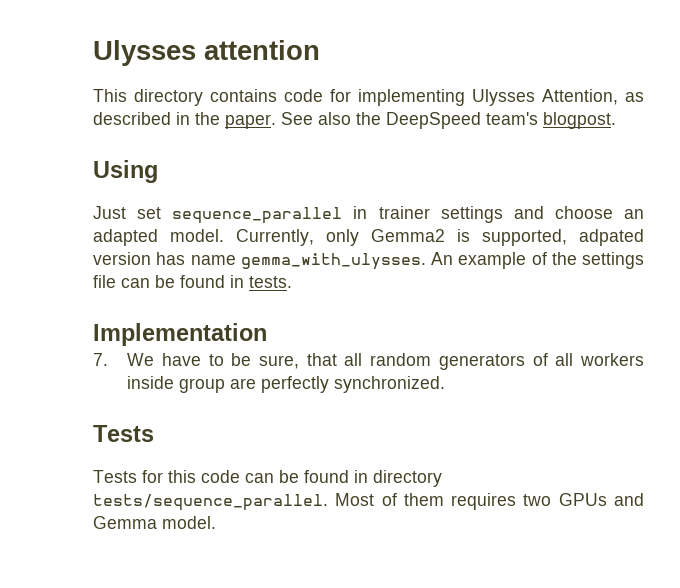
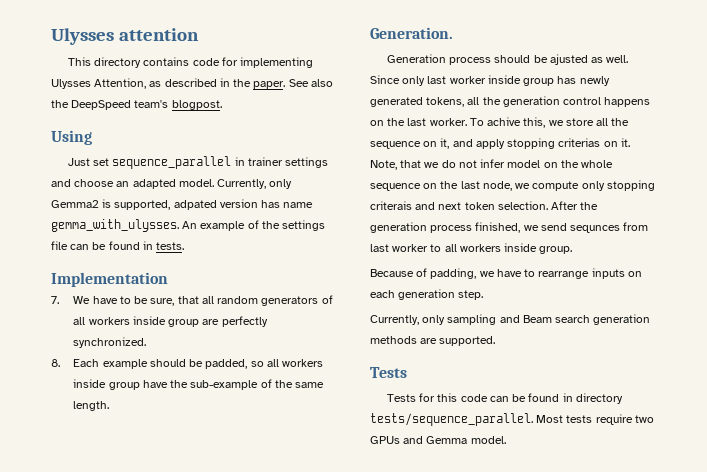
(446, 384) none -> [51,359,324,369] [73,379,325,390] [73,401,110,411] [370,27,453,39] [386,54,629,65] [370,75,610,86] [370,96,651,107] [370,117,630,128] [370,138,630,149] [370,159,614,170] [370,180,655,191] [370,201,599,210] [370,222,649,233] [370,243,573,254] [370,268,642,279] [370,289,484,300] [370,314,651,325] [370,336,496,346] // 8. Each example should be padded, so all workers inside group have the sub-example of the same length. // Generation. // Generation process should be ajusted as well. Since only last worker inside group has newly generated tokens, all the generation control happens on the last worker. To achive this, we store all the sequence on it, and apply stopping criterias on it. Note, that we do not infer model on the whole sequence on the last node, we compute only stopping criterais and next token selection. After the generation process finished, we send sequnces from last worker to all workers inside group. // Because of padding, we have to rearrange inputs on each generation step. // Currently, only sampling and Beam search generation methods are supported.
[381,493,517,510] of them requires -> [566,414,633,425] tests require

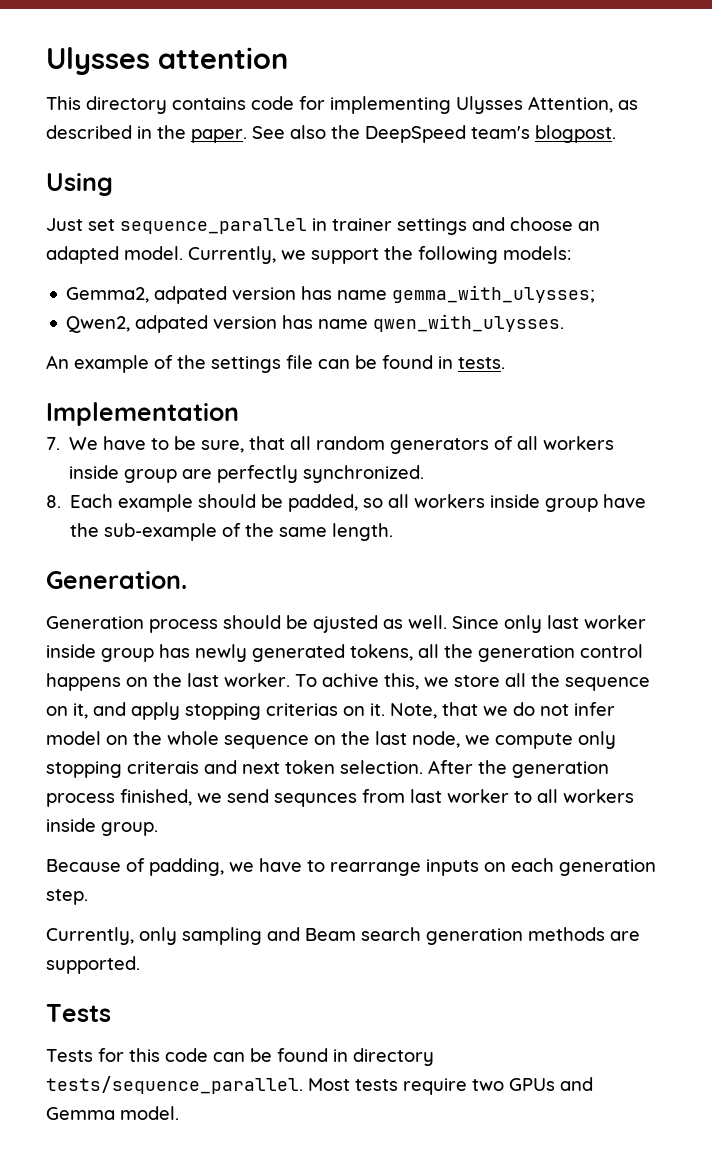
[269,179,293,189] [51,199,314,210] [51,219,179,232] only Gemma2 is supported, adpated version has name gemma_with_ulysses. -> [281,246,571,264] [66,285,596,304] [66,314,565,333] we support the following models: // Gemma2, adpated version has name gemma_with_ulysses; // Qwen2, adpated version has name qwen_with_ulysses. //

